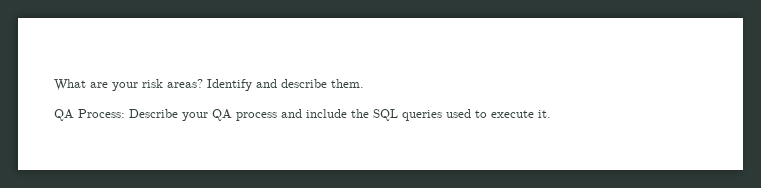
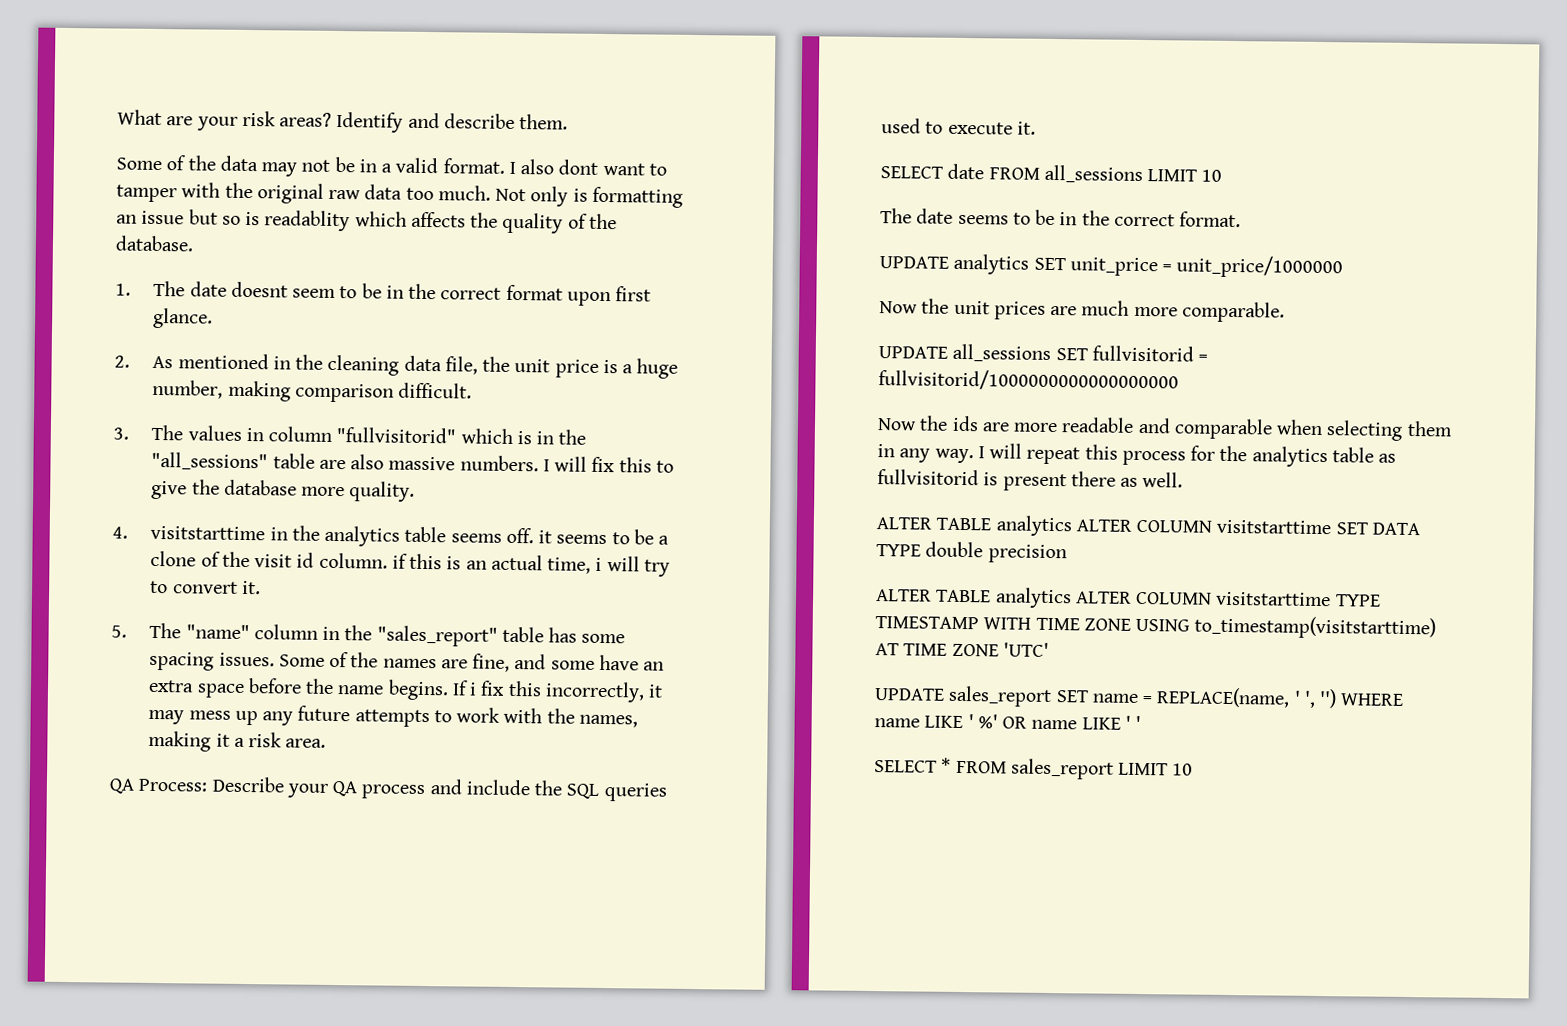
(364, 83) none -> [116,155,667,177] [116,182,683,208] [116,209,617,234] [115,235,194,252] [115,280,652,307] [153,307,214,329] [114,353,679,379] [152,379,473,403] [113,424,587,445] [151,451,674,473] [151,479,416,502] [112,525,670,547] [150,550,671,577] [150,580,261,595] [111,622,626,647] [149,651,665,672] [148,678,664,703] [148,705,638,728] [148,730,327,752] // Some of the data may not be in a valid format. I also dont want to tamper with the original raw data too much. Not only is formatting an issue but so is readablity which affects the quality of the database. // 1. The date doesnt seem to be in the correct format upon first glance. // 2. As mentioned in the cleaning data file, the unit price is a huge number, making comparison difficult. // 3. The values in column "fullvisitorid" which is in the "all_sessions" table are also massive numbers. I will fix this to give the database more quality. // 4. visitstarttime in the analytics table seems off. it seems to be a clone of the visit id column. if this is an actual time, i will try to convert it. // 5. The "name" column in the "sales_report" table has some spacing issues. Some of the names are fine, and some have an extra space before the name begins. If i fix this incorrectly, it may mess up any future attempts to work with the names, making it a risk area.
(551, 114) none -> [880,163,1223,183] [880,208,1242,228] [879,253,1344,279] [879,298,1285,323] [878,343,1209,362] [878,369,1179,392] [877,415,1453,441] [877,443,1397,468] [877,469,1184,492] [876,515,1420,537] [876,541,1067,564] [876,587,1381,609] [875,615,1437,640] [875,642,1049,657] [874,685,1405,709] [874,714,1142,731] [874,757,1194,780] // SELECT date FROM all_sessions LIMIT 10 // The date seems to be in the correct format. // UPDATE analytics SET unit_price = unit_price/1000000 // Now the unit prices are much more comparable. // UPDATE all_sessions SET fullvisitorid = fullvisitorid/1000000000000000000 // Now the ids are more readable and comparable when selecting them in any way. I will repeat this process for the analytics table as fullvisitorid is present there as well. // ALTER TABLE analytics ALTER COLUMN visitstarttime SET DATA TYPE double precision // ALTER TABLE analytics ALTER COLUMN visitstarttime TYPE TIMESTAMP WITH TIME ZONE USING to_timestamp(visitstarttime) AT TIME ZONE 'UTC' // UPDATE sales_report SET name = REPLACE(name, ' ', '') WHERE name LIKE ' %' OR name LIKE ' ' // SELECT * FROM sales_report LIMIT 10

